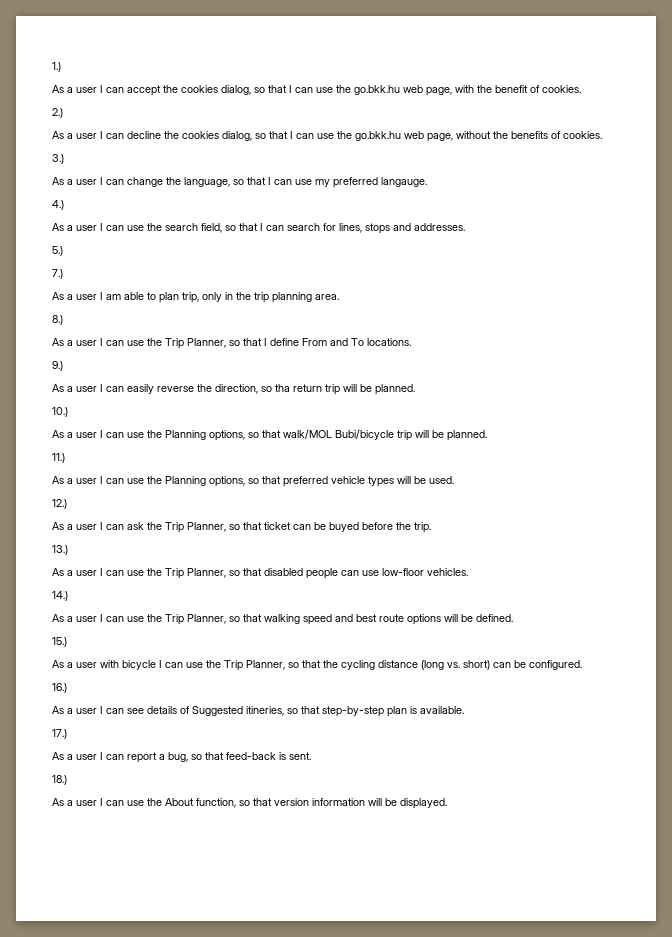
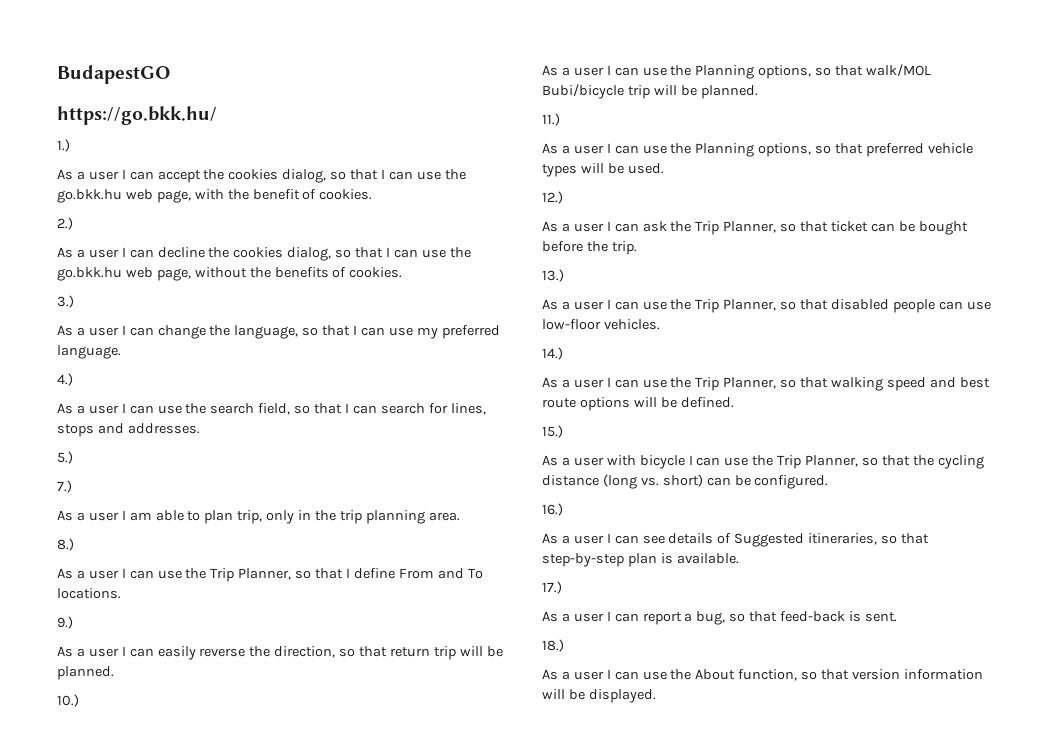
(52, 67) none -> [57,65,171,84] [57,106,217,125] BudapestGO // https://go.bkk.hu/ //
[381,177,427,187] langauge. -> [57,345,121,359] language.
[275,384,290,392] tha -> [359,646,388,657] that
[329,522,359,532] buyed -> [918,221,968,235] bought
[246,706,284,716] itineries, -> [808,533,878,545] itineraries,

